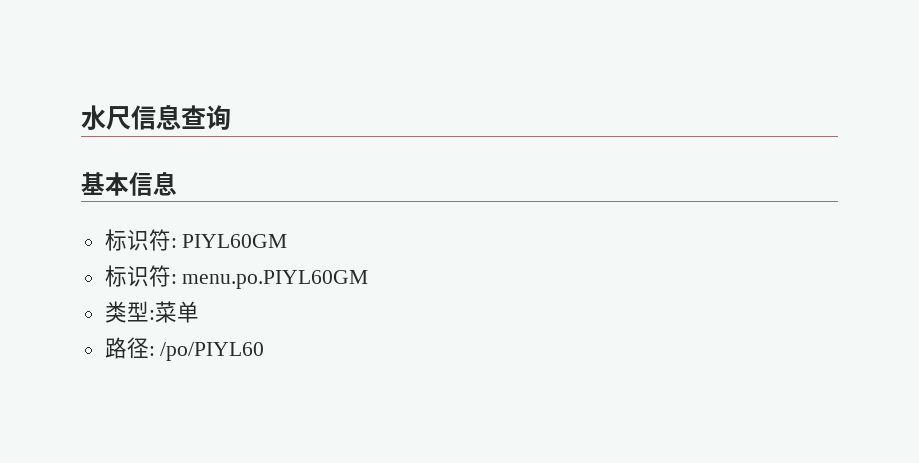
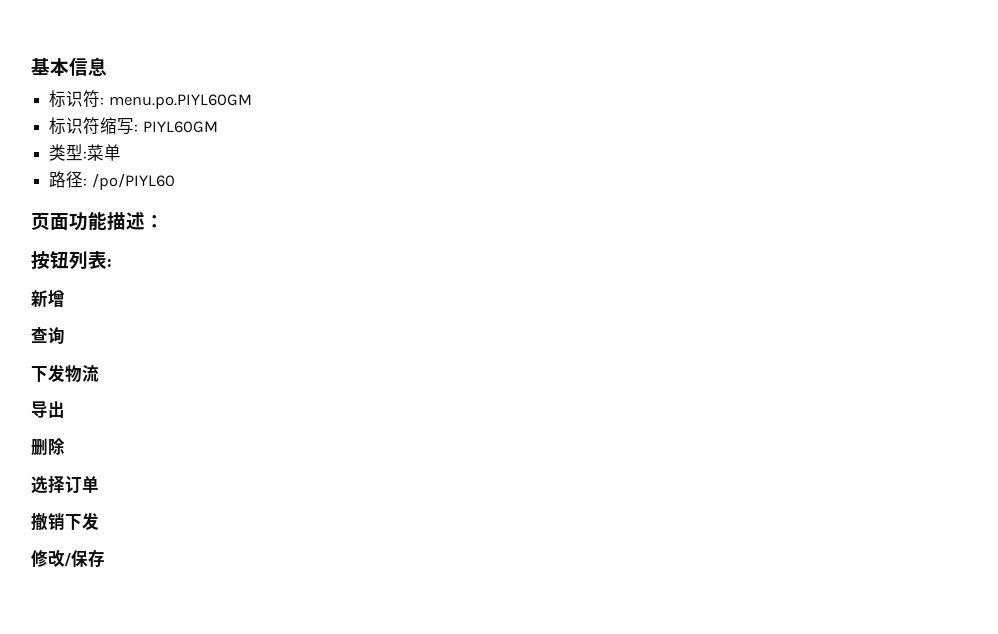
[81,104,231,130] 水尺信息查询 // -> (31, 66) none
[182,234,288,248] [104,265,369,289] PIYL60GM // 标识符: menu.po.PIYL60GM -> [108,94,252,109] [49,117,218,135] menu.po.PIYL60GM // 标识符缩写: PIYL60GM
(265, 351) none -> [31,212,164,231] [31,251,112,270] [31,290,65,307] [31,327,65,344] [31,364,99,383] [31,401,65,418] [31,438,65,456] [31,475,99,494] [31,512,99,531] [31,549,105,567] // 页面功能描述： // 按钮列表: // 新增 // 查询 // 下发物流 // 导出 // 删除 // 选择订单 // 撤销下发 // 修改/保存

